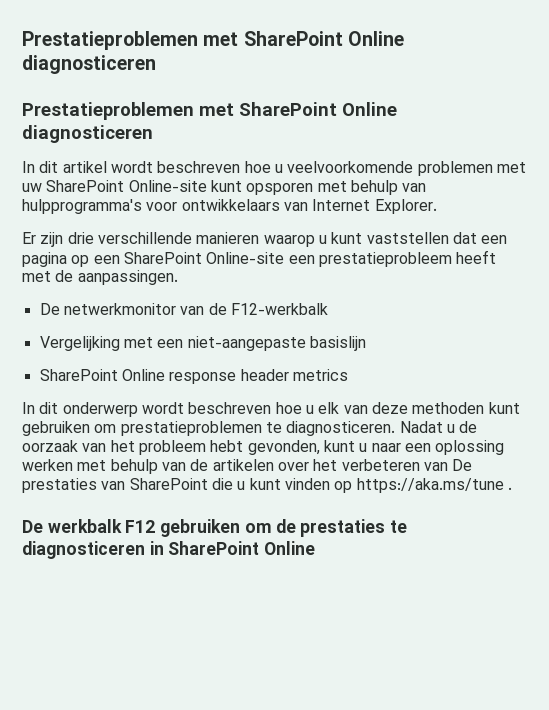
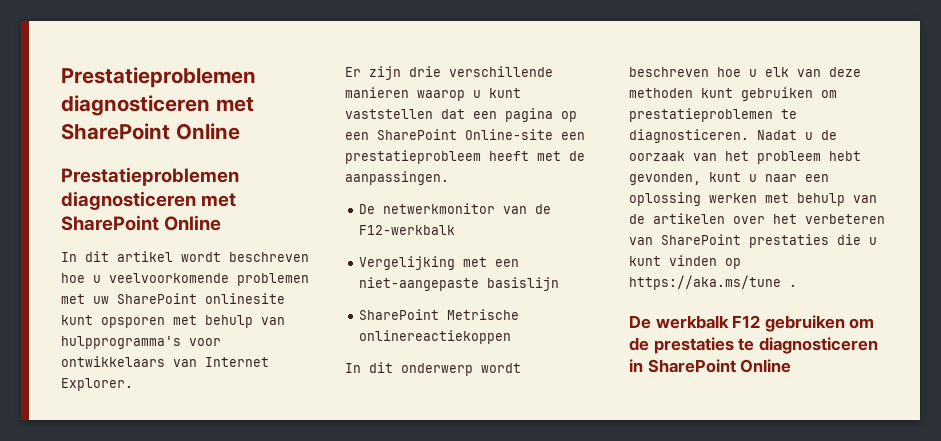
[22,31,404,50] [22,55,156,74] [22,102,397,120] [22,125,153,143] Prestatieproblemen met SharePoint Online diagnosticeren // Prestatieproblemen met SharePoint Online diagnosticeren -> [61,67,256,88] [61,95,254,116] [61,123,240,140] [61,167,239,186] [61,191,237,210] [61,215,222,231] Prestatieproblemen diagnosticeren met SharePoint Online // Prestatieproblemen diagnosticeren met SharePoint Online
[128,180,207,192] Online-site -> [205,293,285,304] onlinesite
[121,369,348,384] Online response header metrics -> [447,309,520,320] [359,330,512,344] Metrische onlinereactiekoppen
[452,459,473,471] [22,478,208,493] De prestaties van SharePoint -> [661,234,829,248] SharePoint prestaties

